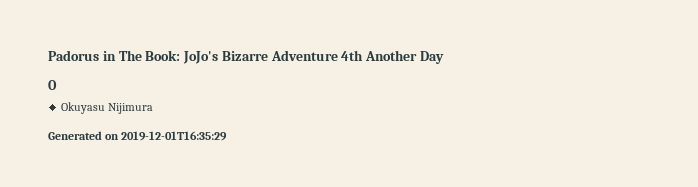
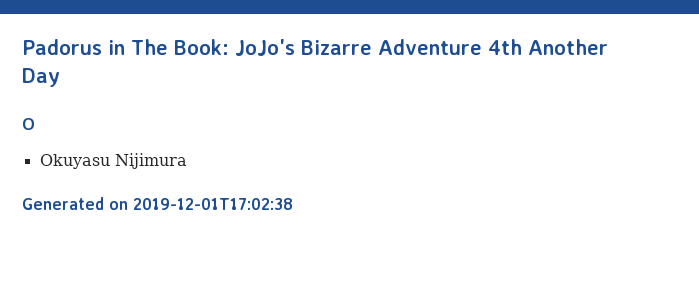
[121,131,228,141] 2019-12-01T16:35:29 -> [133,198,293,210] 2019-12-01T17:02:38

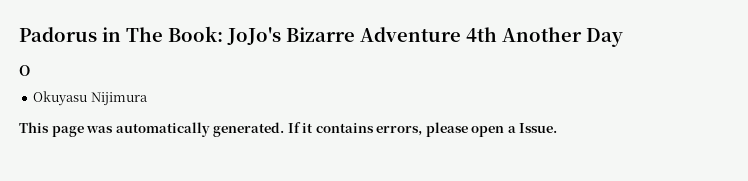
[22,197,293,210] Generated on 2019-12-01T17:02:38 -> [19,122,558,137] This page was automatically generated. If it contains errors, please open a Issue.

